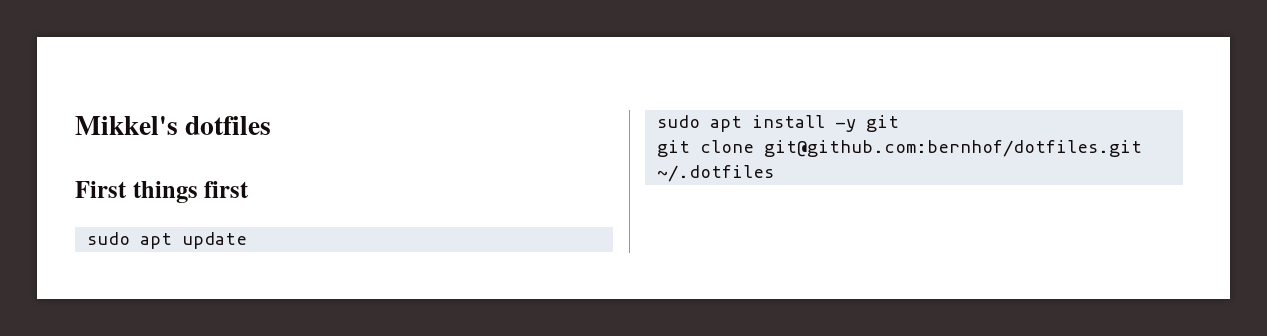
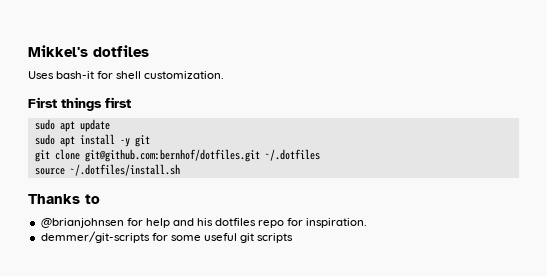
(272, 125) none -> [28,71,225,79] // Uses bash-it for shell customization.
(774, 173) none -> [34,164,180,176] [28,194,100,204] [40,218,368,228] [40,231,294,243] // source ~/.dotfiles/install.sh // Thanks to // @brianjohnsen for help and his dotfiles repo for inspiration. // demmer/git-scripts for some useful git scripts

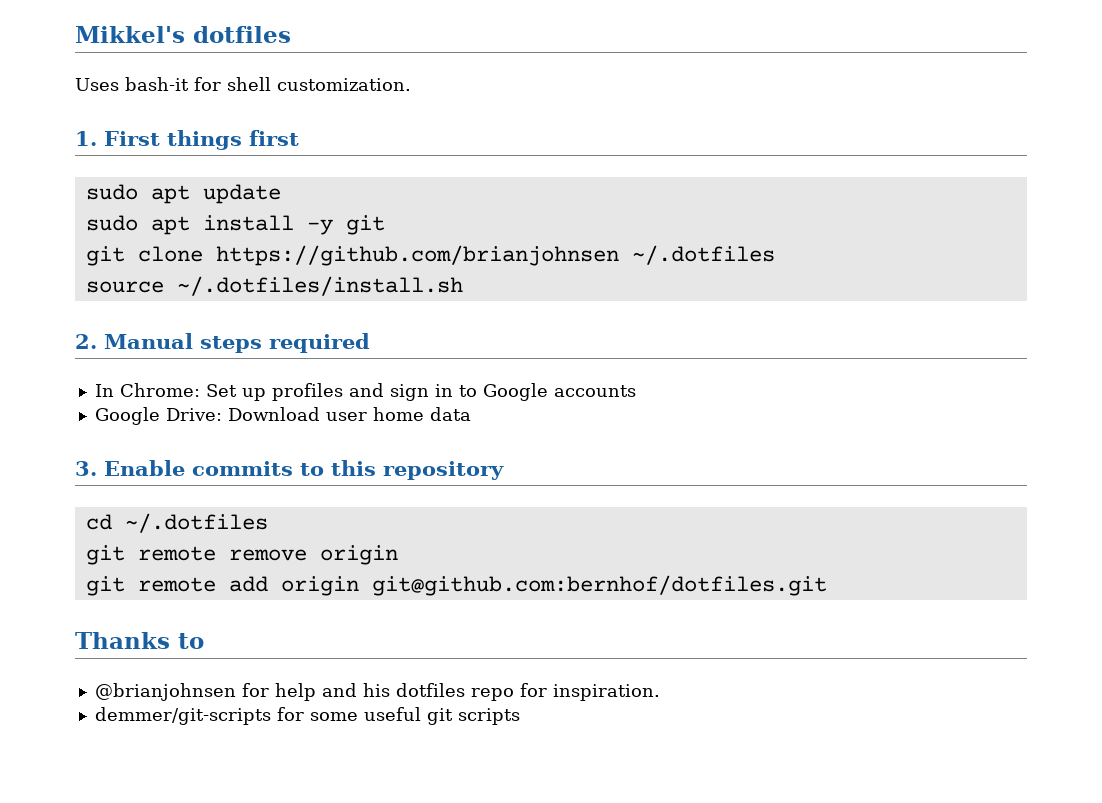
(225, 75) none -> [75,131,97,146] 1.
[84,149,260,162] git@github.com:bernhof/dotfiles.git -> [215,245,619,266] https://github.com/brianjohnsen
(180, 170) none -> [75,333,370,353] [94,383,636,401] [94,407,471,425] [75,460,504,480] [85,513,268,533] [85,545,398,565] [85,575,827,596] // 2. Manual steps required // In Chrome: Set up profiles and sign in to Google accounts // Google Drive: Download user home data // 3. Enable commits to this repository // cd ~/.dotfiles // git remote remove origin // git remote add origin git@github.com:bernhof/dotfiles.git

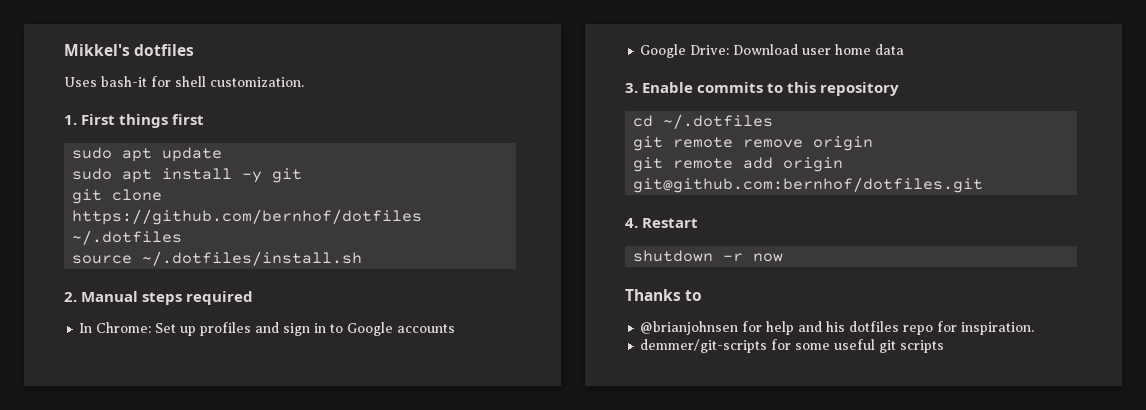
[215,245,619,266] https://github.com/brianjohnsen -> [72,209,423,225] https://github.com/bernhof/dotfiles
(827, 585) none -> [625,218,699,228] [633,250,784,262] // 4. Restart // shutdown -r now

